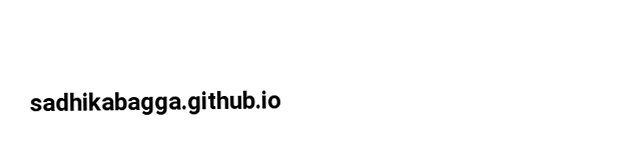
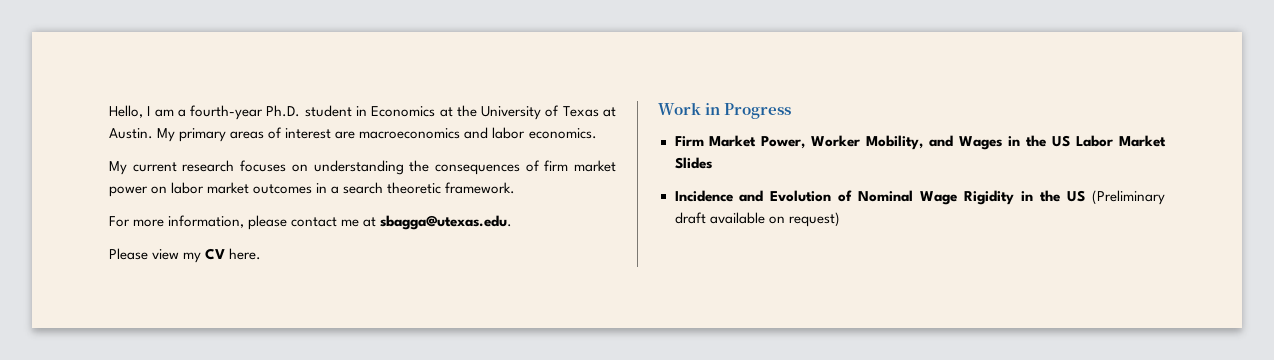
[29,90,282,117] sadhikabagga.github.io -> [109,105,616,120] [109,127,597,142] [109,160,616,175] [109,182,516,197] [109,215,513,230] [109,248,262,263] [658,102,792,119] [674,135,1166,150] [674,157,712,169] [674,190,1165,205] [674,212,840,227] Hello, I am a fourth-year Ph.D. student in Economics at the University of Texas at Austin. My primary areas of interest are macroeconomics and labor economics. // My current research focuses on understanding the consequences of firm market power on labor market outcomes in a search theoretic framework. // For more information, please contact me at sbagga@utexas.edu. // Please view my CV here. // Work in Progress // Firm Market Power, Worker Mobility, and Wages in the US Labor Market Slides // Incidence and Evolution of Nominal Wage Rigidity in the US (Preliminary draft available on request)

